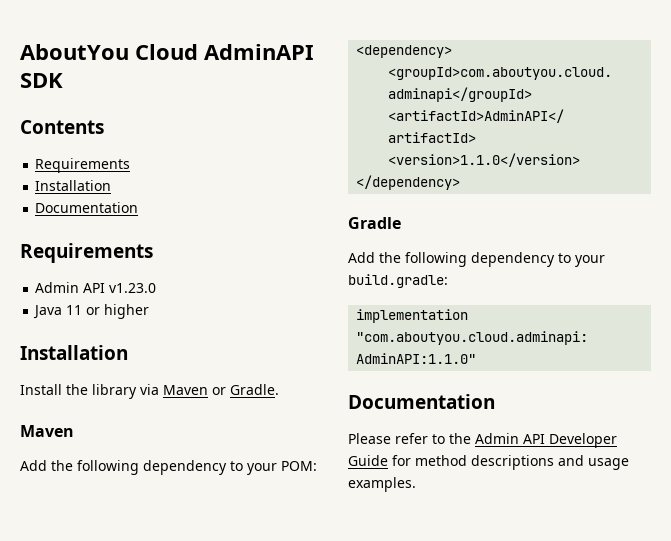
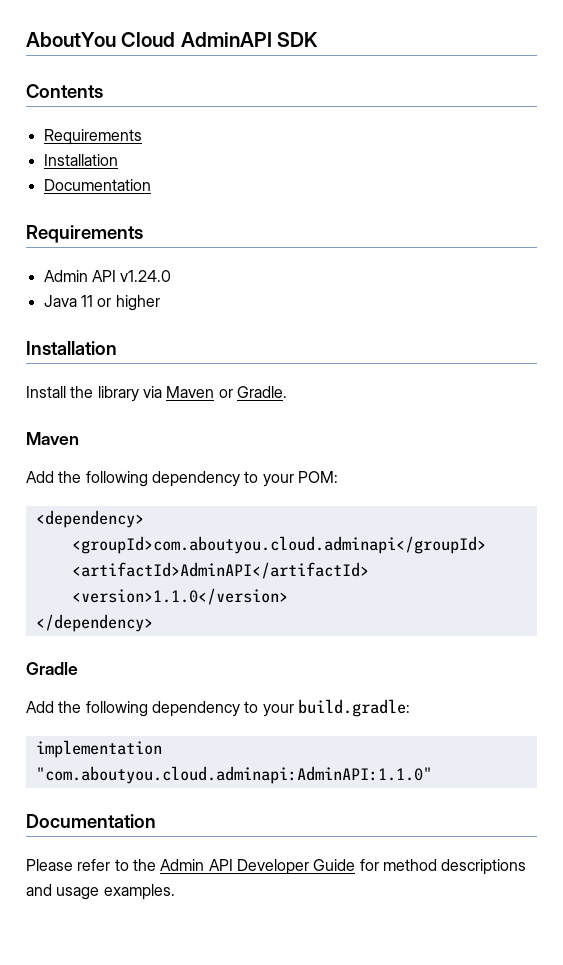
[109,283,157,293] v1.23.0 -> [120,270,172,282] v1.24.0

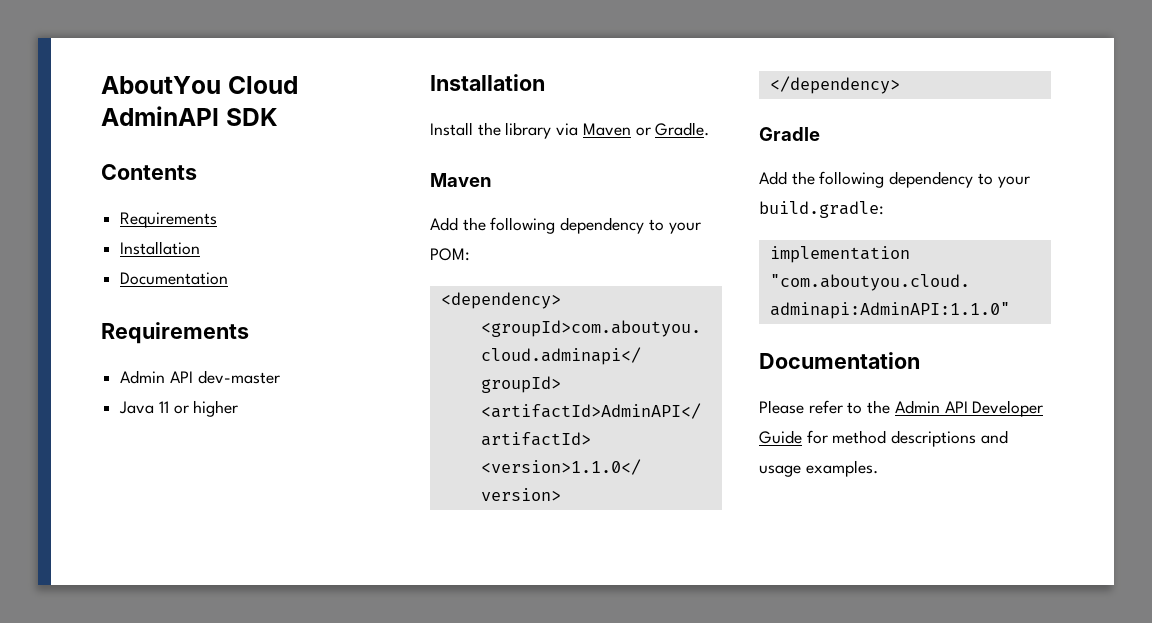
[120,270,172,282] v1.24.0 -> [197,370,280,384] dev-master

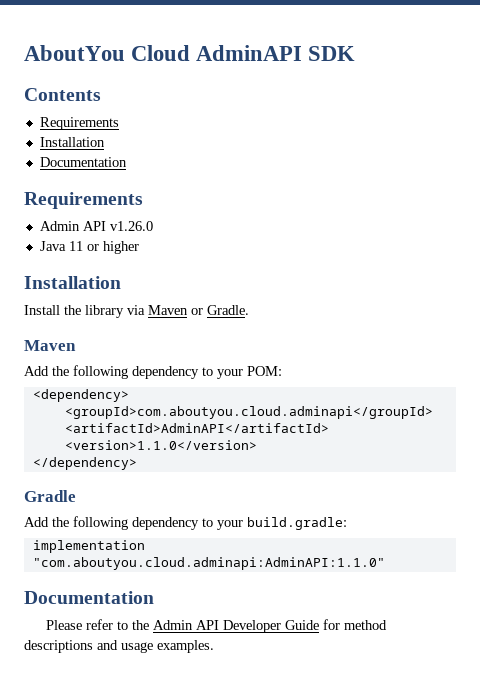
[197,370,280,384] dev-master -> [109,221,153,231] v1.26.0

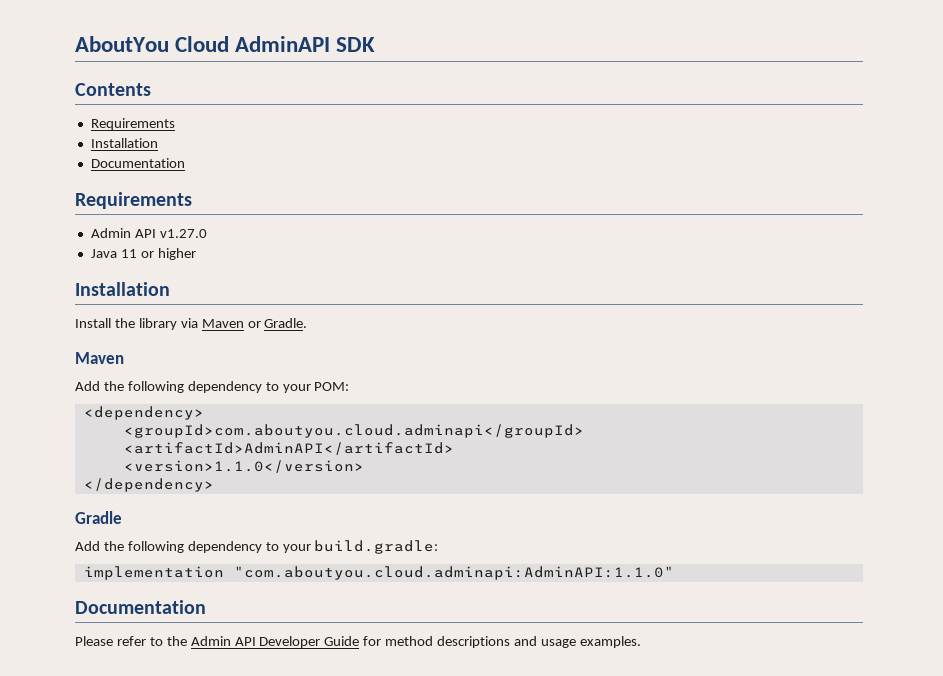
[109,221,153,231] v1.26.0 -> [159,229,207,238] v1.27.0

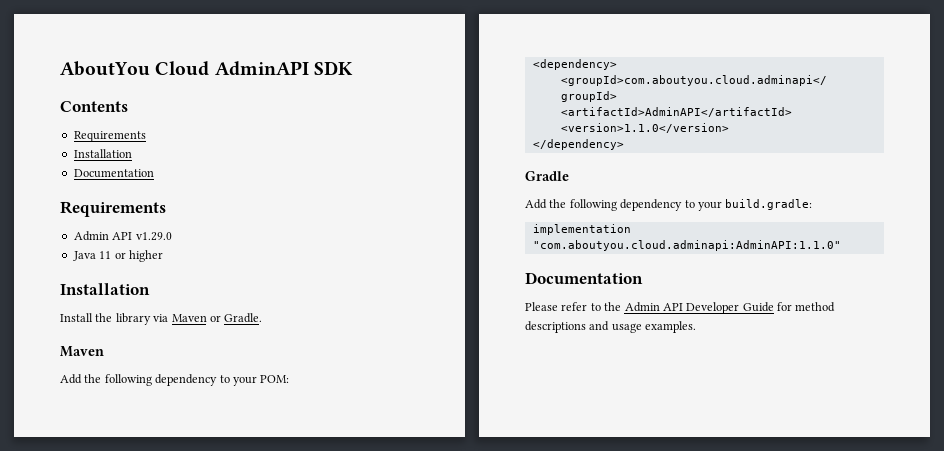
[159,229,207,238] v1.27.0 -> [135,232,172,241] v1.29.0

